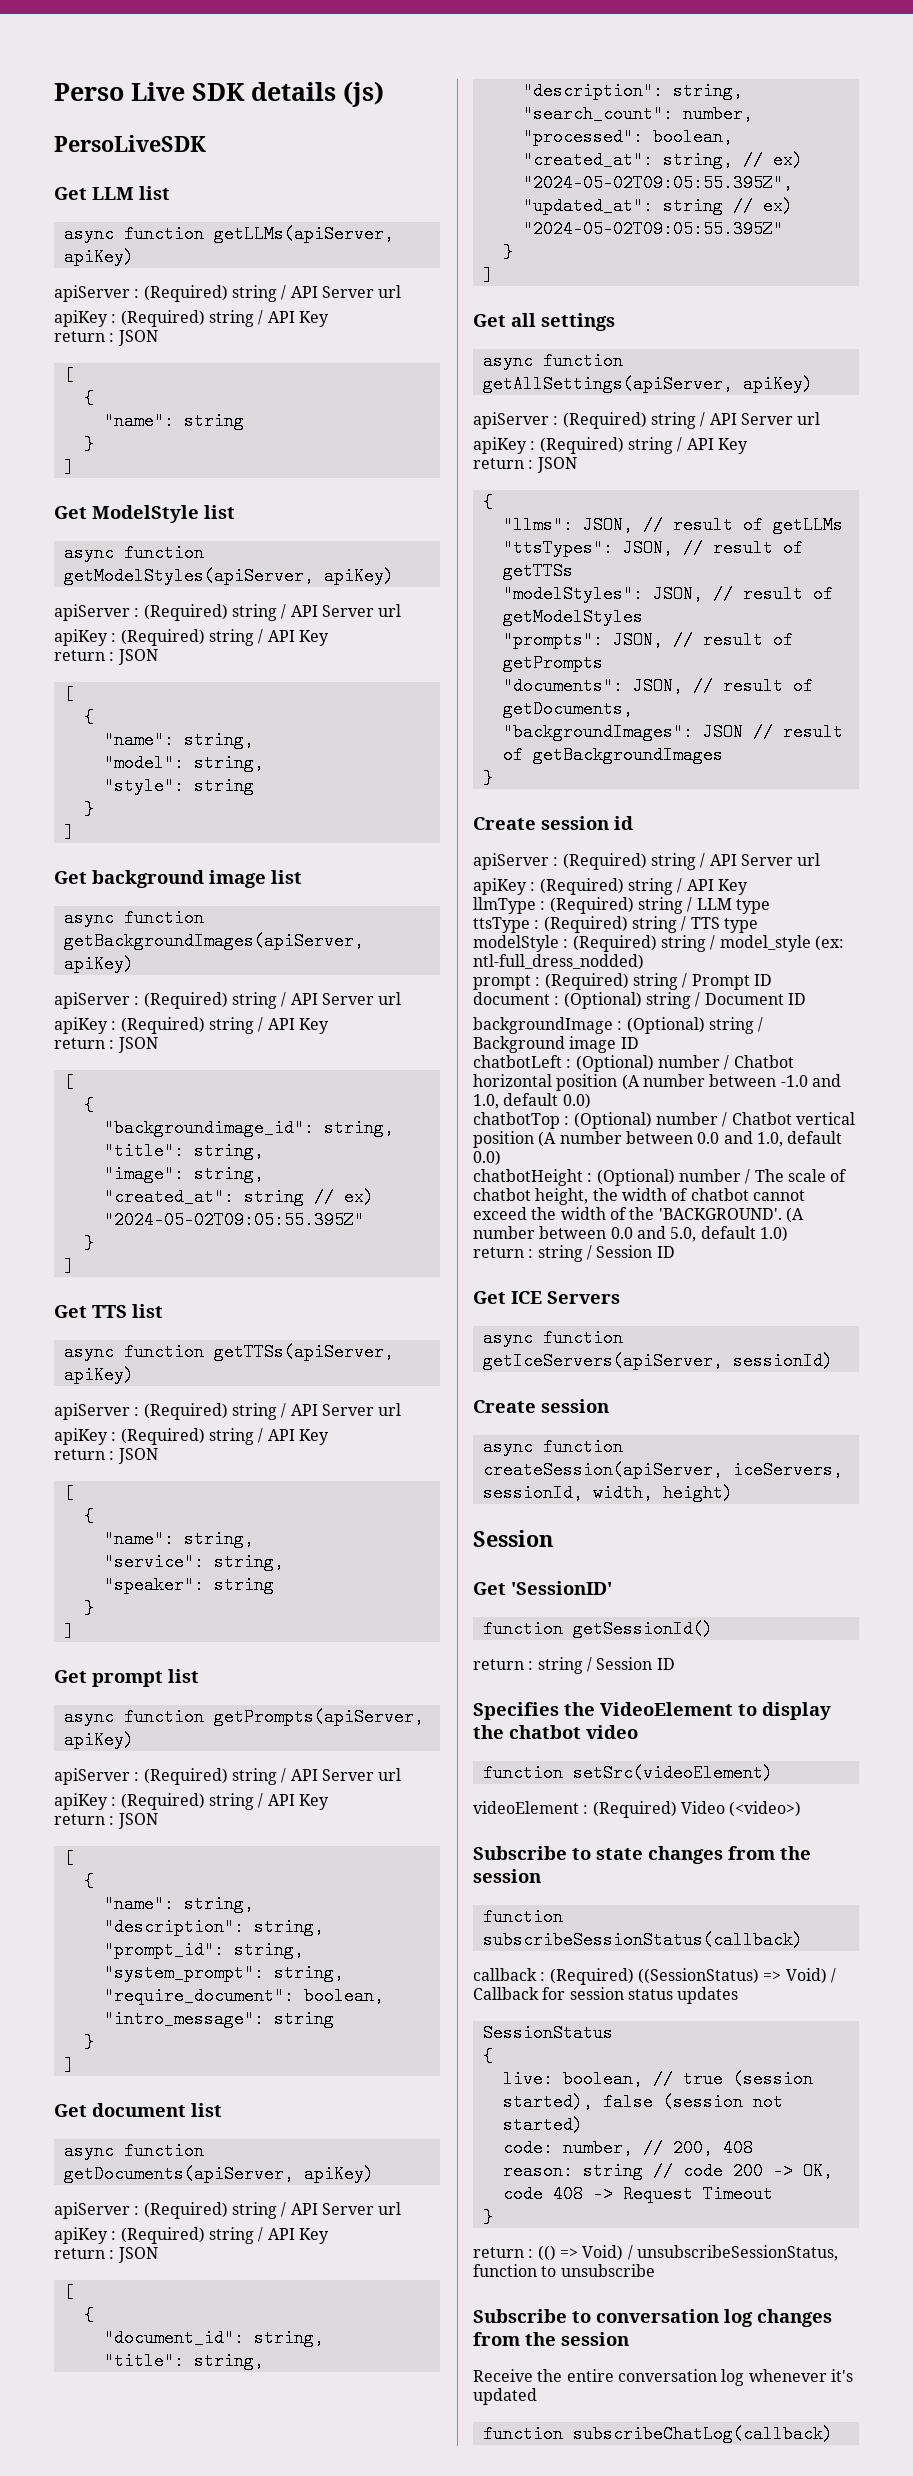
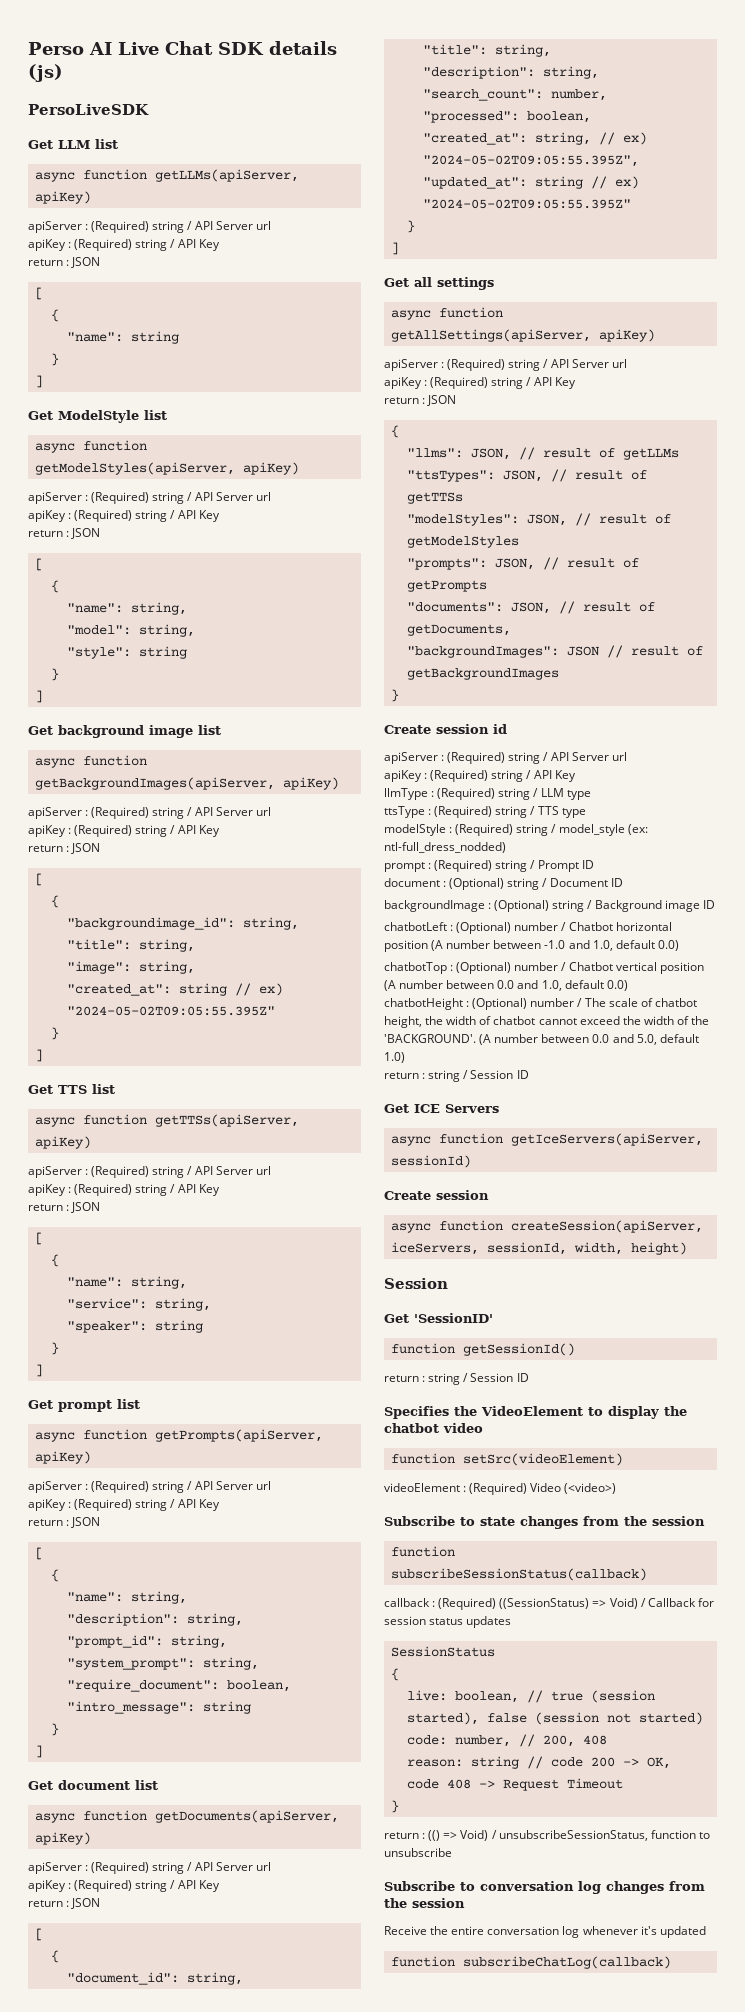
[131,82,185,101] Live -> [89,41,213,55] AI Live Chat

